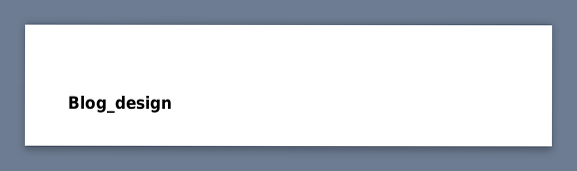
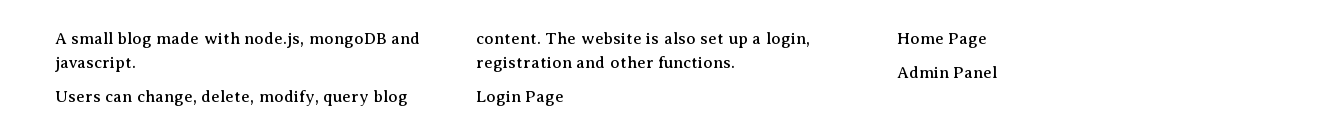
[67,95,172,114] Blog_design -> [55,32,421,48] [55,56,136,72] [55,90,408,106] [476,32,810,48] [476,56,736,72] [476,90,565,106] [897,33,988,48] [897,66,998,78] A small blog made with node.js, mongoDB and javascript. // Users can change, delete, modify, query blog content. The website is also set up a login, registration and other functions. // Login Page // Home Page // Admin Panel

